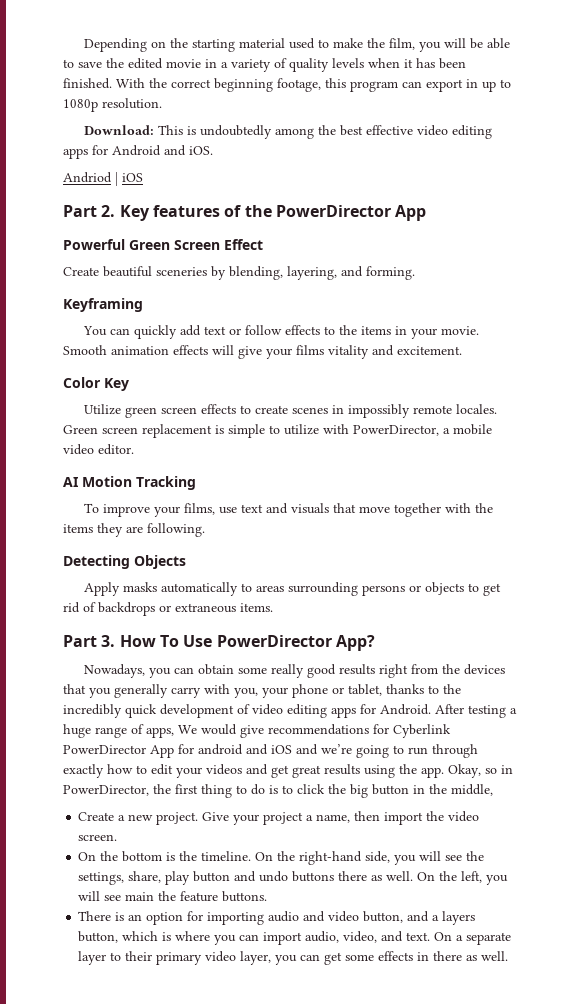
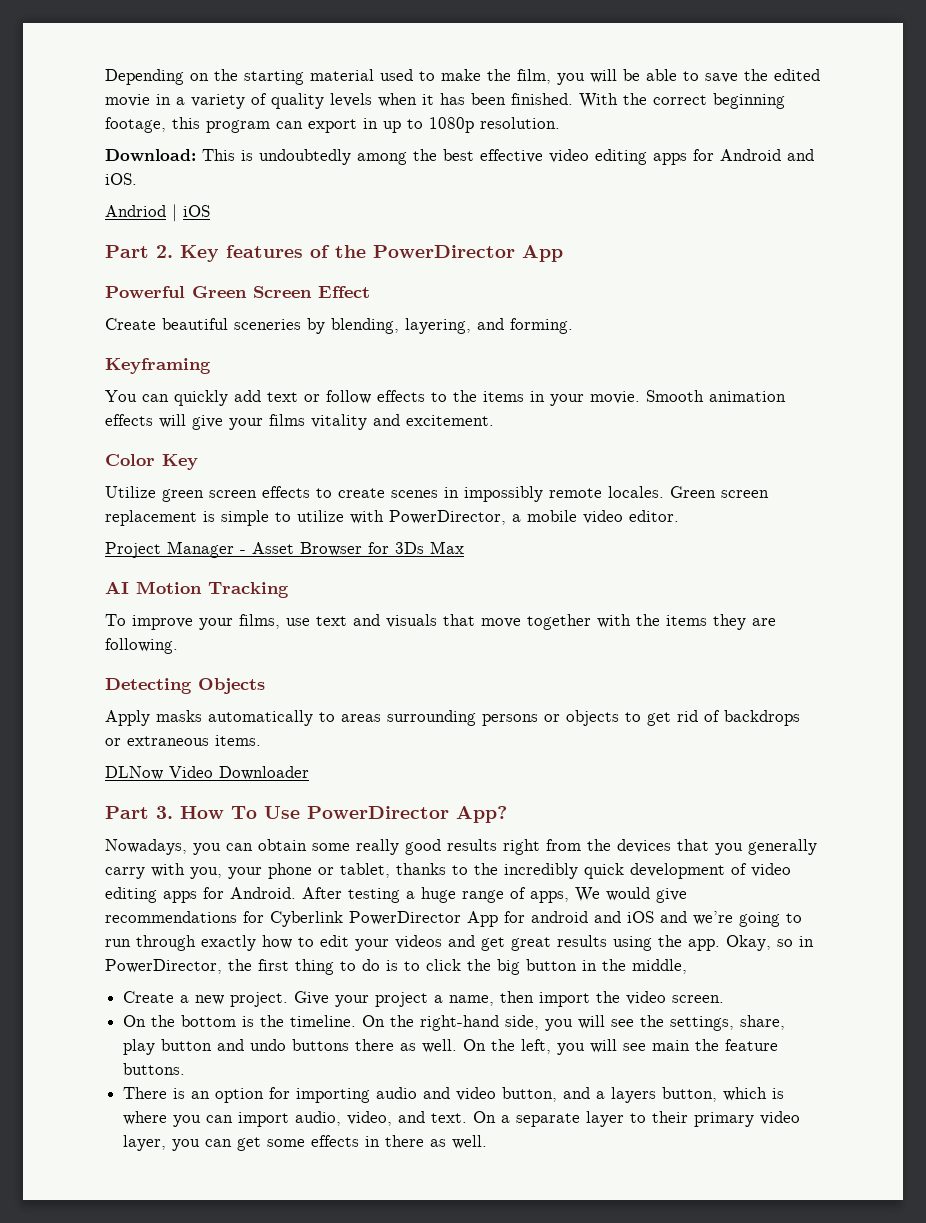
(134, 449) none -> [105,541,464,558] // Project Manager - Asset Browser for 3Ds Max
(273, 607) none -> [105,766,309,780] // DLNow Video Downloader

